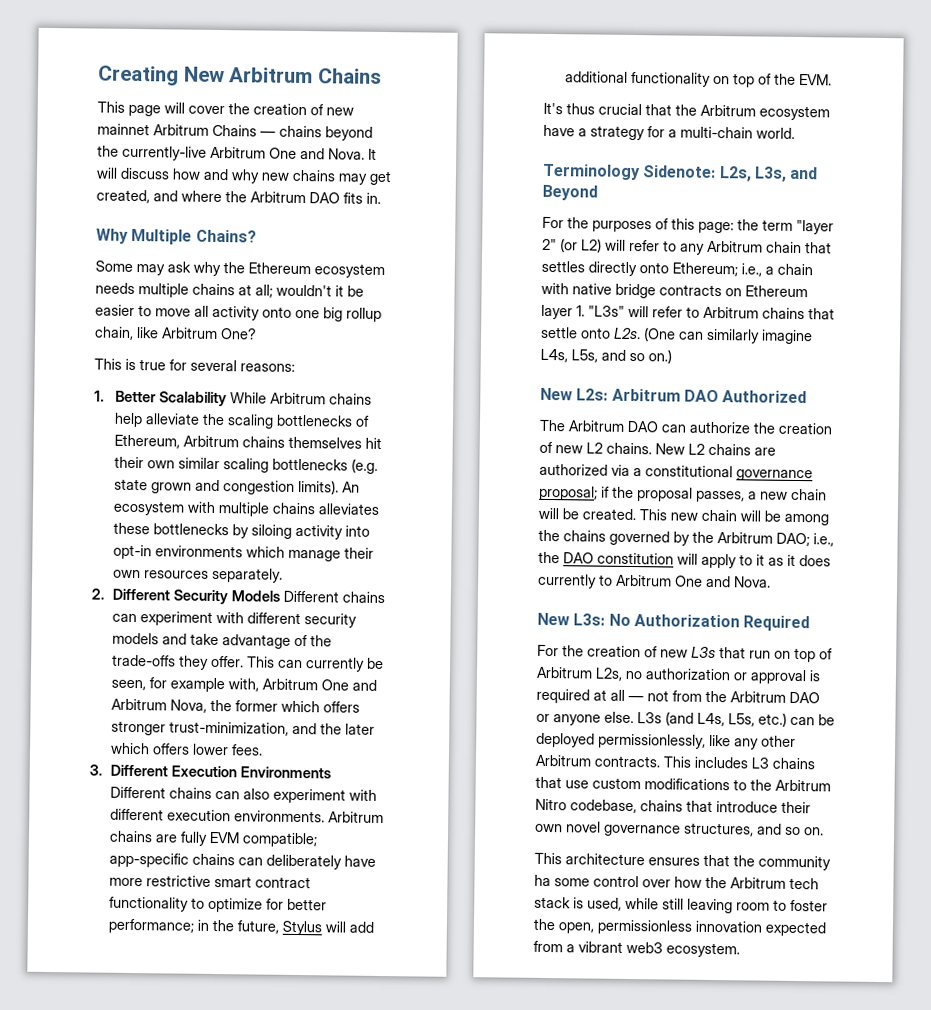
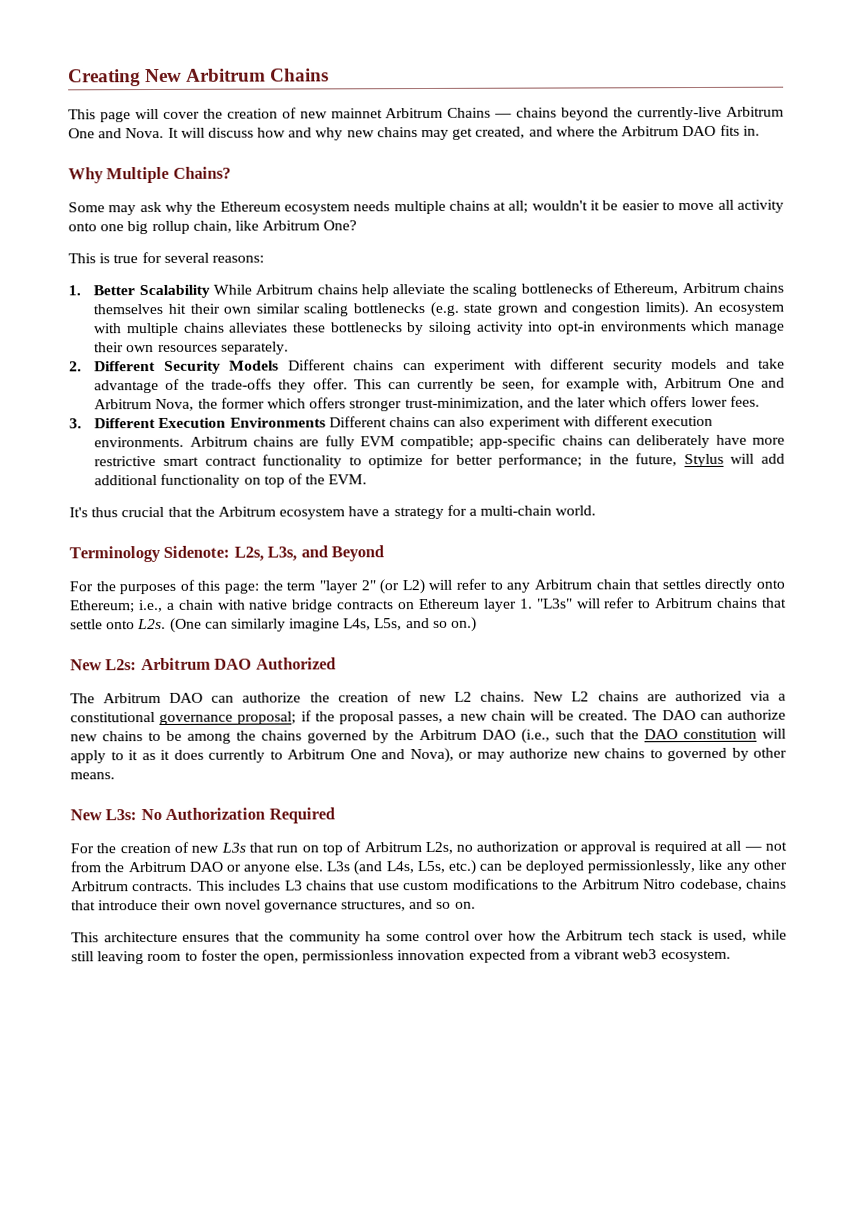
[639,509,761,522] This new chain will -> [632,709,786,721] [70,731,161,742] The DAO can authorize new chains to
[776,532,834,547] DAO; i.e., -> [482,728,615,744] DAO (i.e., such that
[734,576,771,588] Nova. -> [409,747,787,764] [70,772,115,780] Nova), or may authorize new chains to governed by other means.

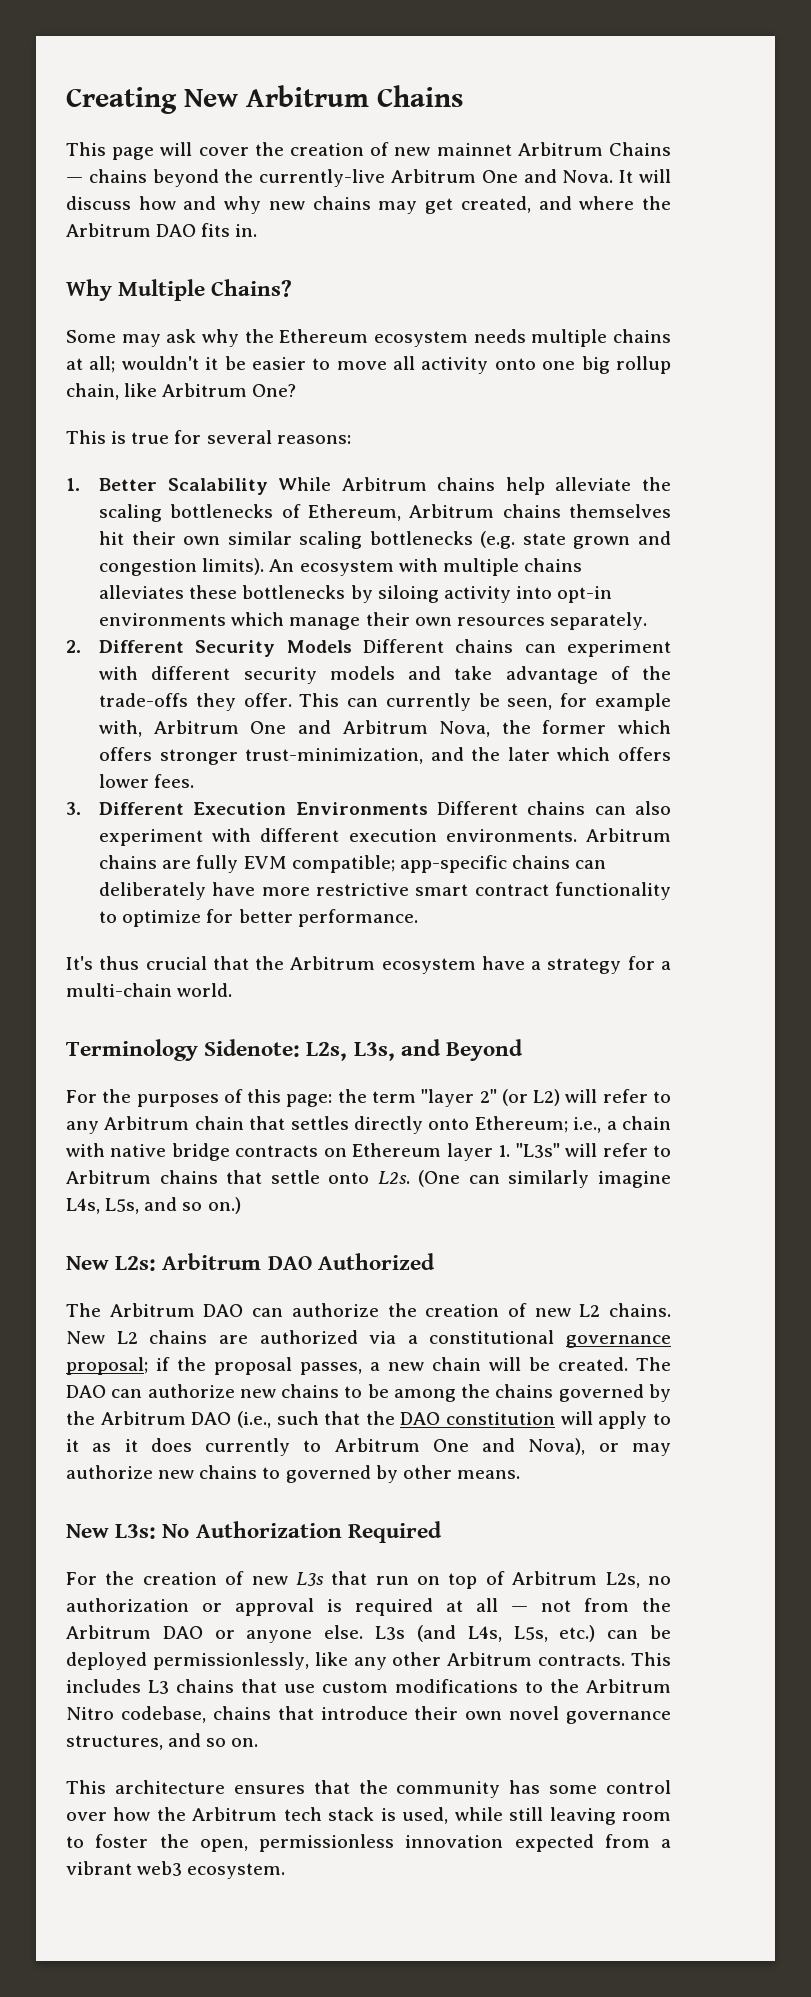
[498,453,786,468] [94,473,368,488] performance; in the future, Stylus will add additional functionality on top of the EVM. -> [297,909,418,927] performance.
[365,931,382,942] ha -> [509,1780,541,1794] has

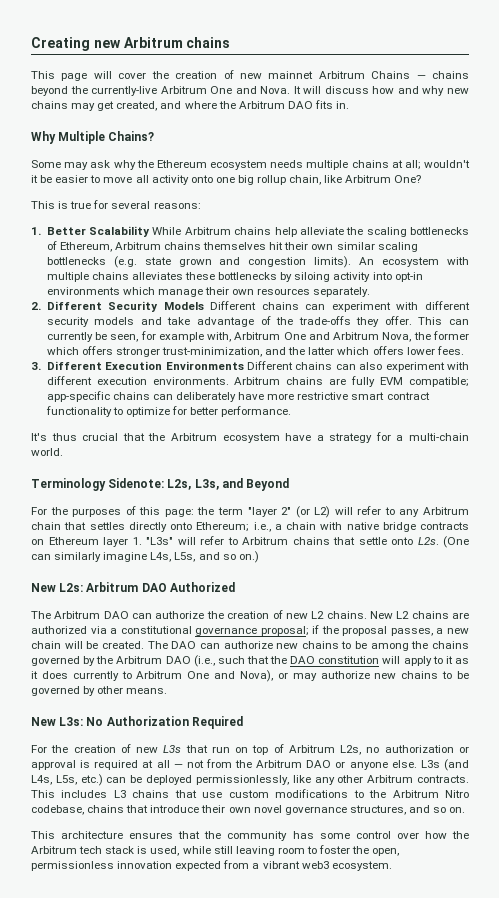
[184,85,463,107] New Arbitrum Chains -> [93,37,231,48] new Arbitrum chains
[507,747,550,761] later -> [308,347,335,355] latter
(281, 1473) none -> [456,671,469,679] be

